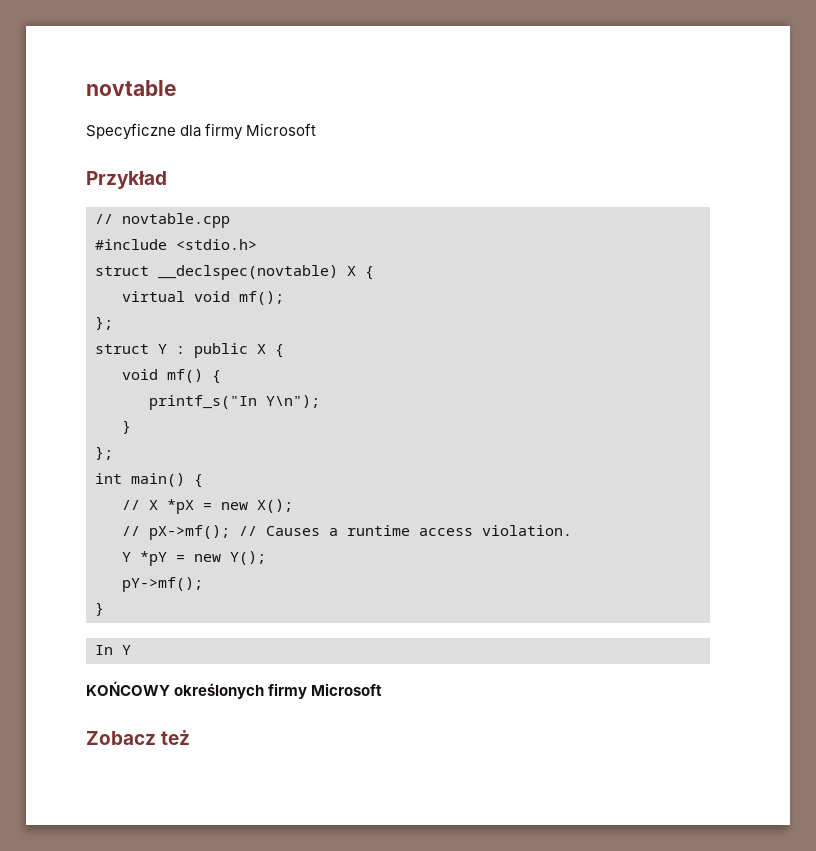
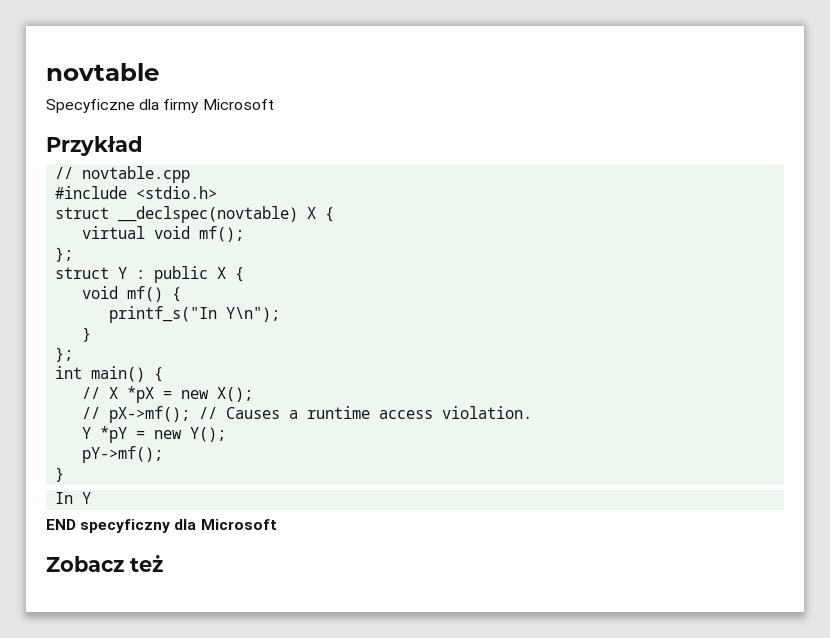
[86,681,308,699] KOŃCOWY określonych firmy -> [46,519,197,533] END specyficzny dla

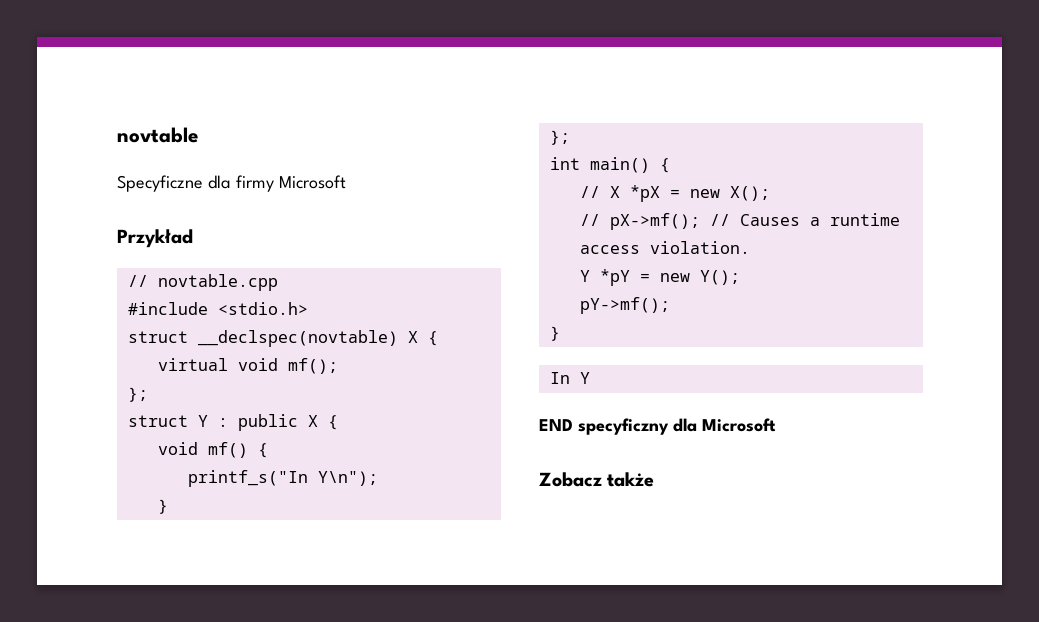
[130,555,163,572] też -> [607,472,655,487] także

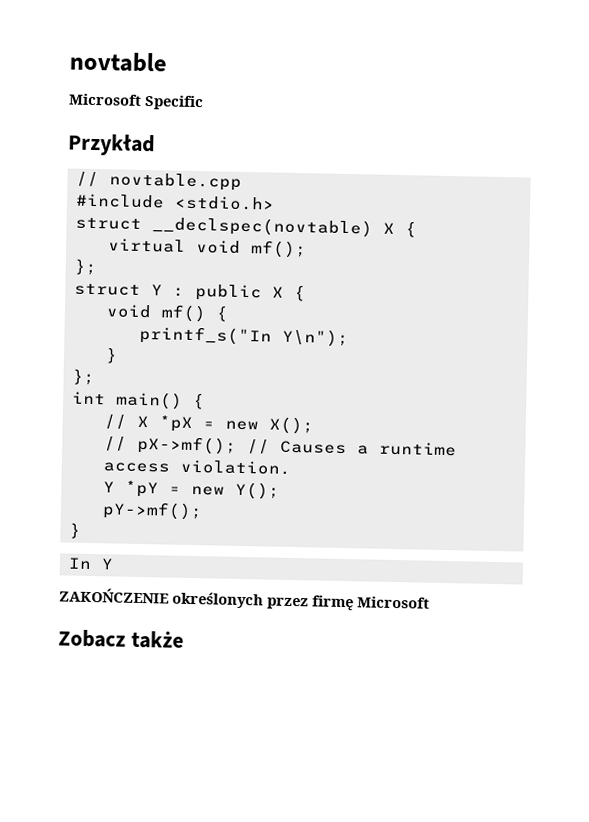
[117,175,346,192] Specyficzne dla firmy Microsoft -> [69,93,204,111] Microsoft Specific
[539,418,697,435] END specyficzny dla -> [59,587,354,611] ZAKOŃCZENIE określonych przez firmę

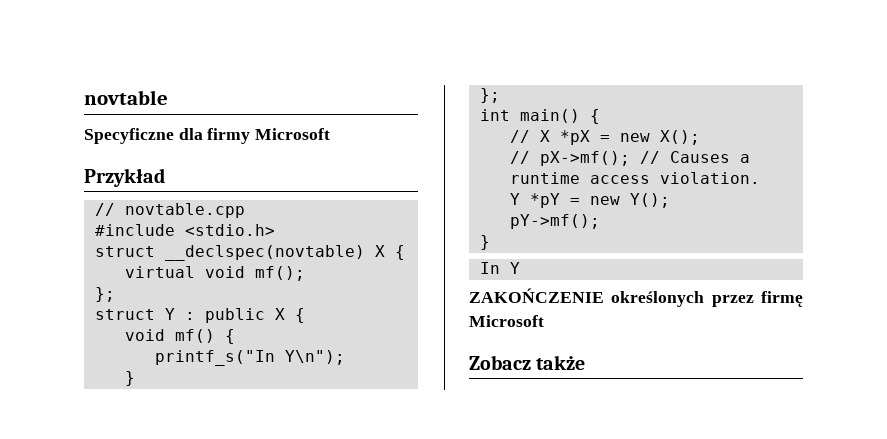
[69,93,204,111] Microsoft Specific -> [84,128,331,144] Specyficzne dla firmy Microsoft

